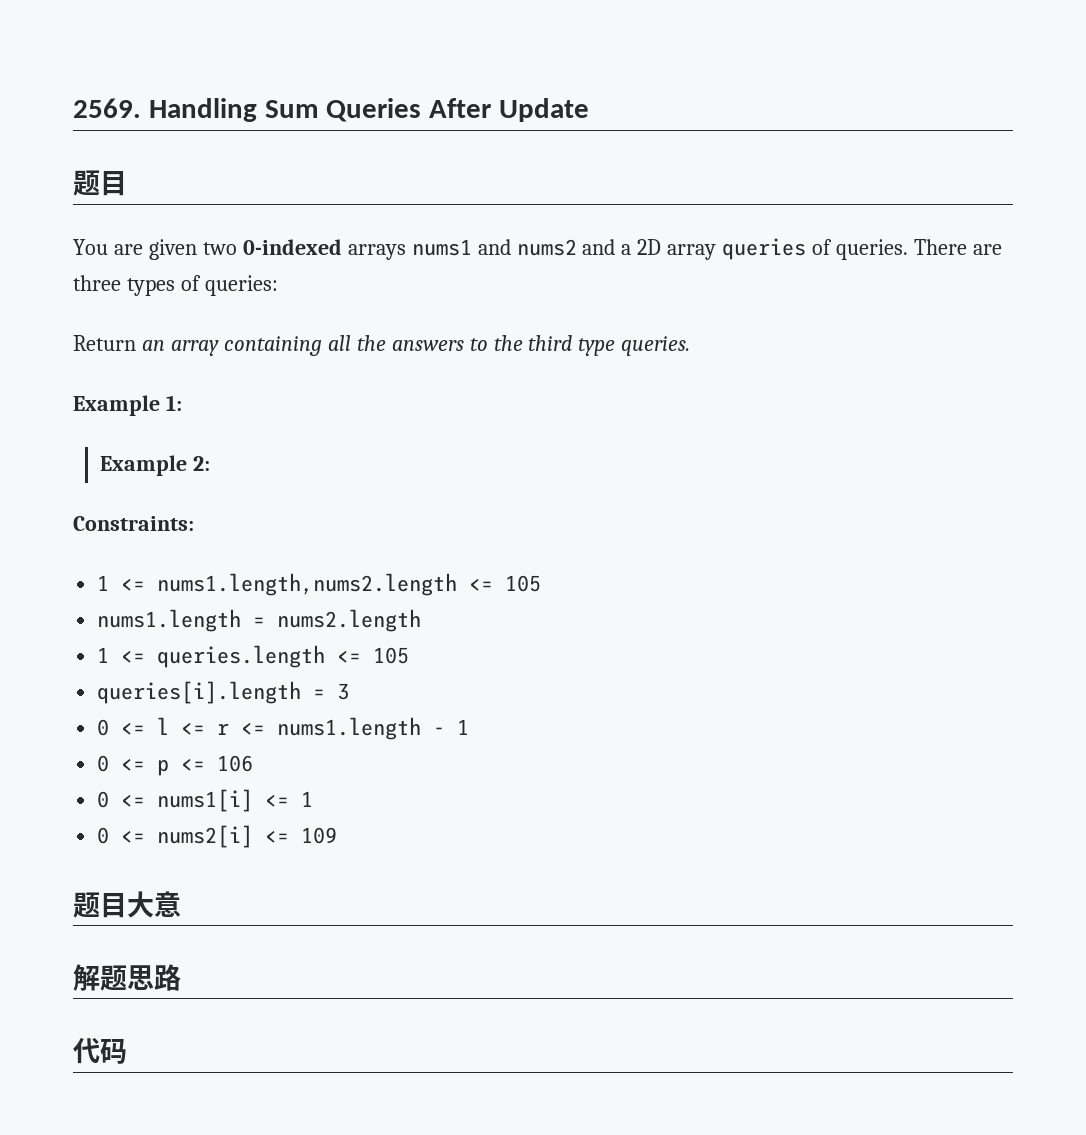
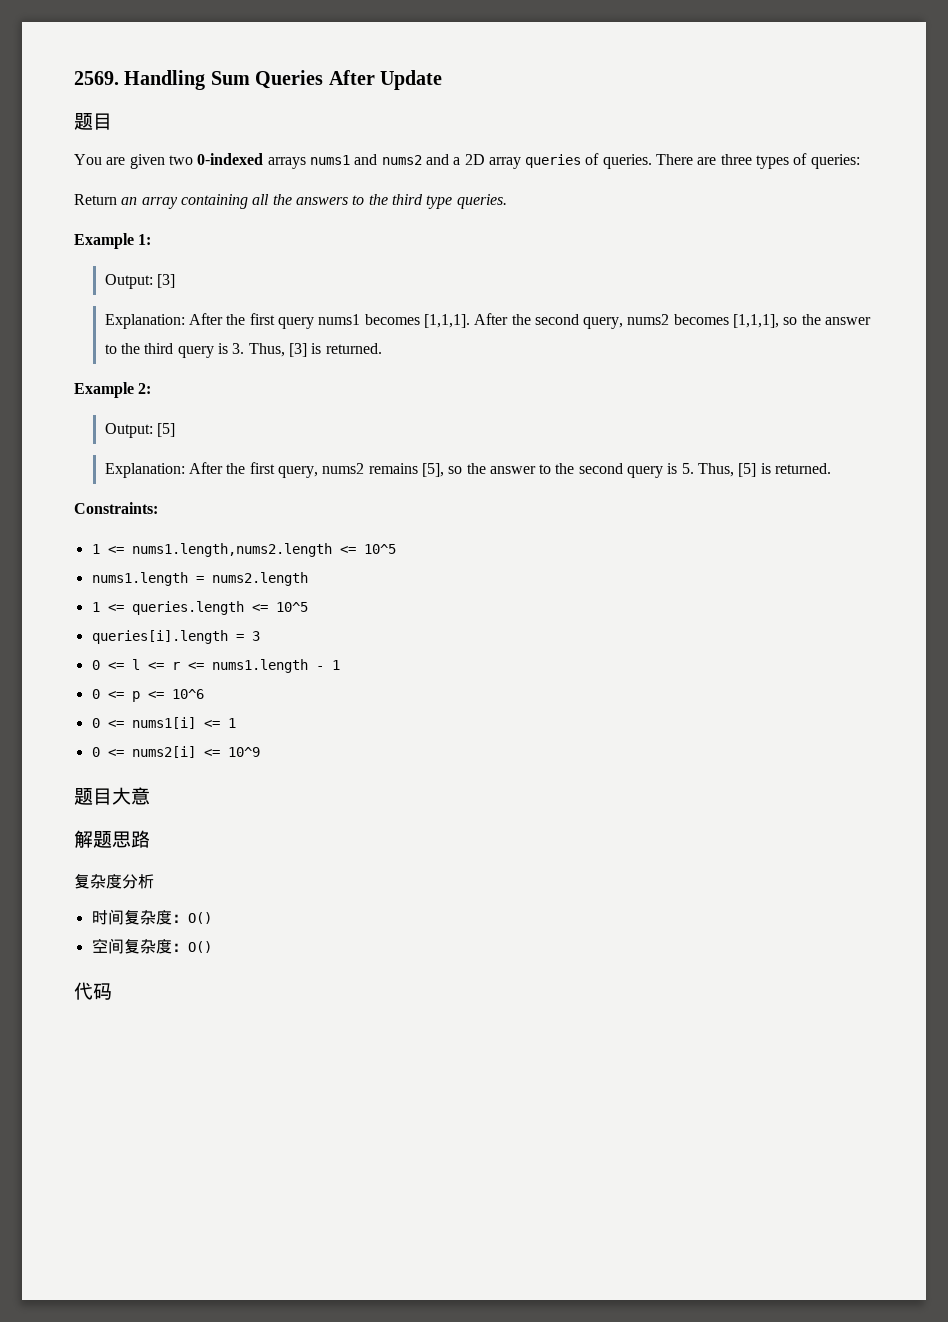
[100,455,211,476] Example 2: -> [104,274,175,289] [104,313,872,329] [104,343,382,358] [74,382,152,398] [104,423,175,438] [104,462,832,478] Output: [3] // Explanation: After the first query nums1 becomes [1,1,1]. After the second query, nums2 becomes [1,1,1], so the answer to the third query is 3. Thus, [3] is returned. // Example 2: // Output: [5] // Explanation: After the first query, nums2 remains [5], so the answer to the second query is 5. Thus, [5] is returned.
[505,575,542,592] 105 -> [363,544,396,554] 10^5
[373,647,410,664] 105 -> [275,602,308,612] 10^5
[217,755,254,772] 106 -> [171,689,204,699] 10^6
[301,827,338,844] 109 -> [227,747,260,757] 10^9
(181, 977) none -> [74,874,154,889] [91,909,212,925] [91,938,212,954] // 复杂度分析 // 时间复杂度：O() // 空间复杂度：O()

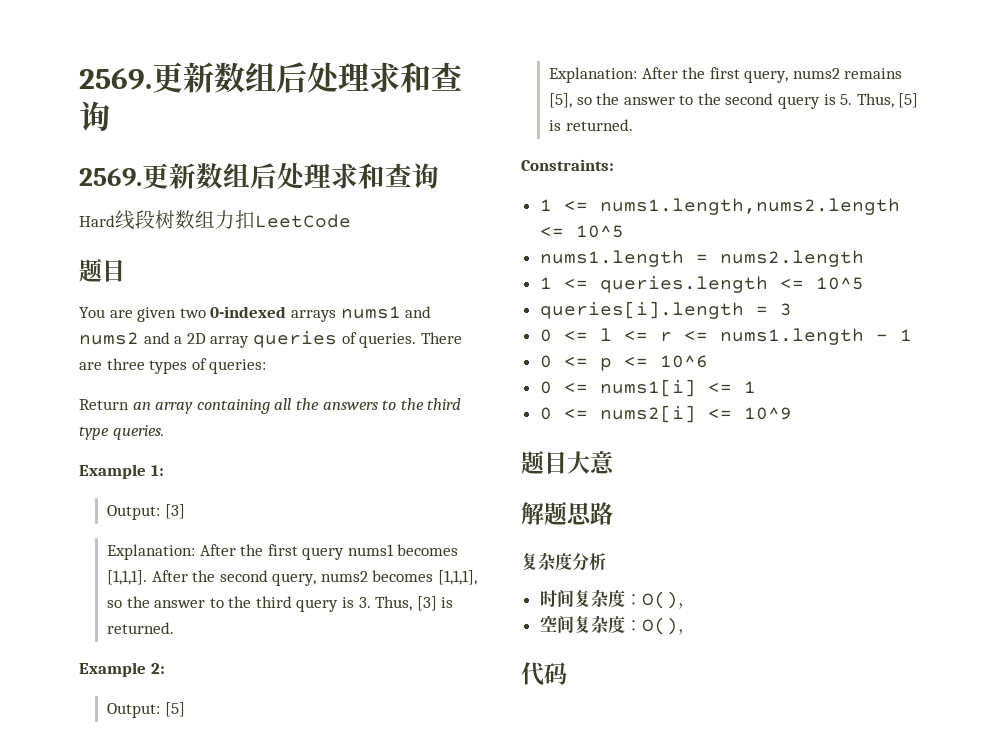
[74,70,442,90] 2569. Handling Sum Queries After Update -> [79,62,462,93] [79,101,110,132] [79,162,439,189] [79,210,351,230] 2569.更新数组后处理求和查询 // 2569.更新数组后处理求和查询 // Hard线段树数组力扣LeetCode
(212, 918) none -> [677,603,695,609] ，
(212, 947) none -> [677,629,695,635] ，

